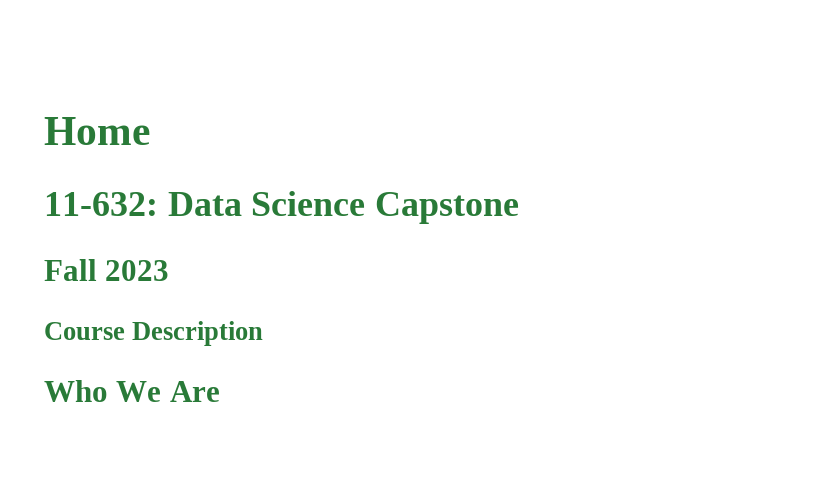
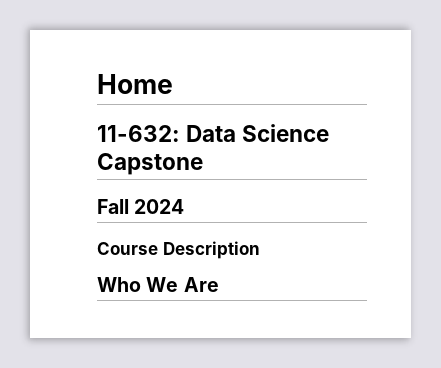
[105,260,170,281] 2023 -> [134,199,185,214] 2024

